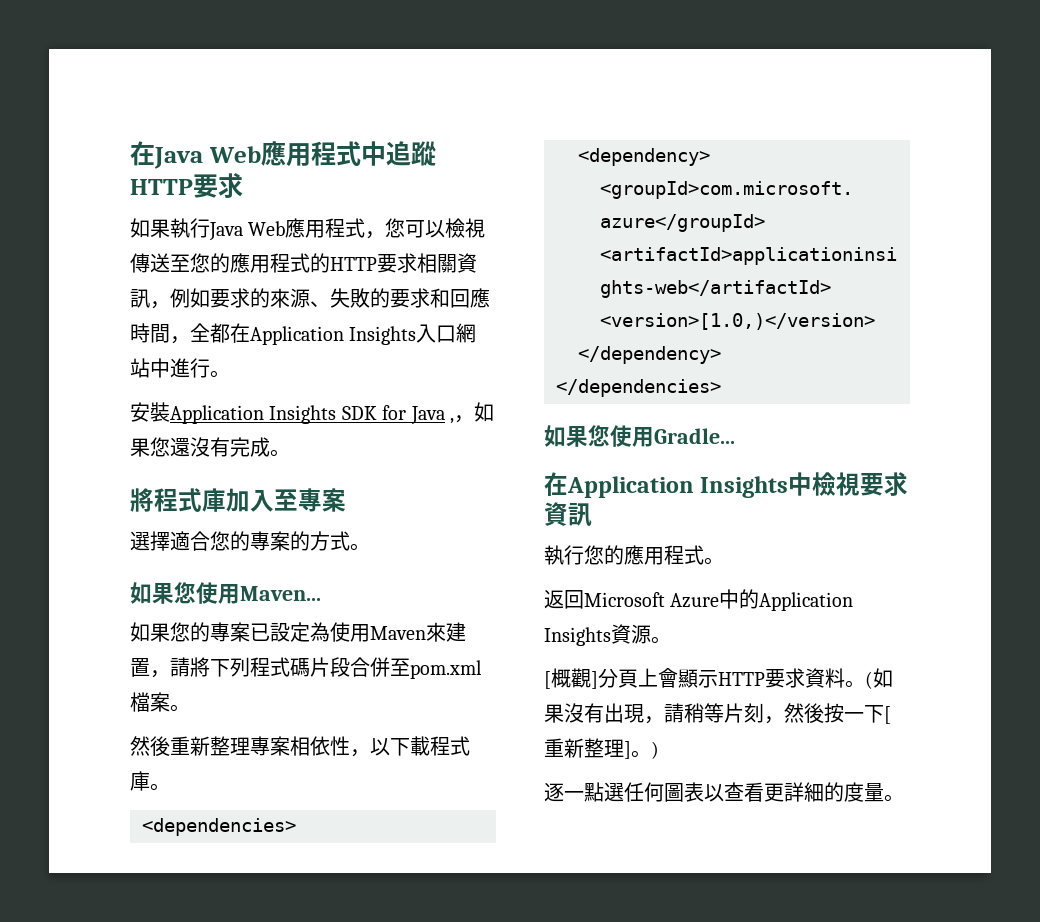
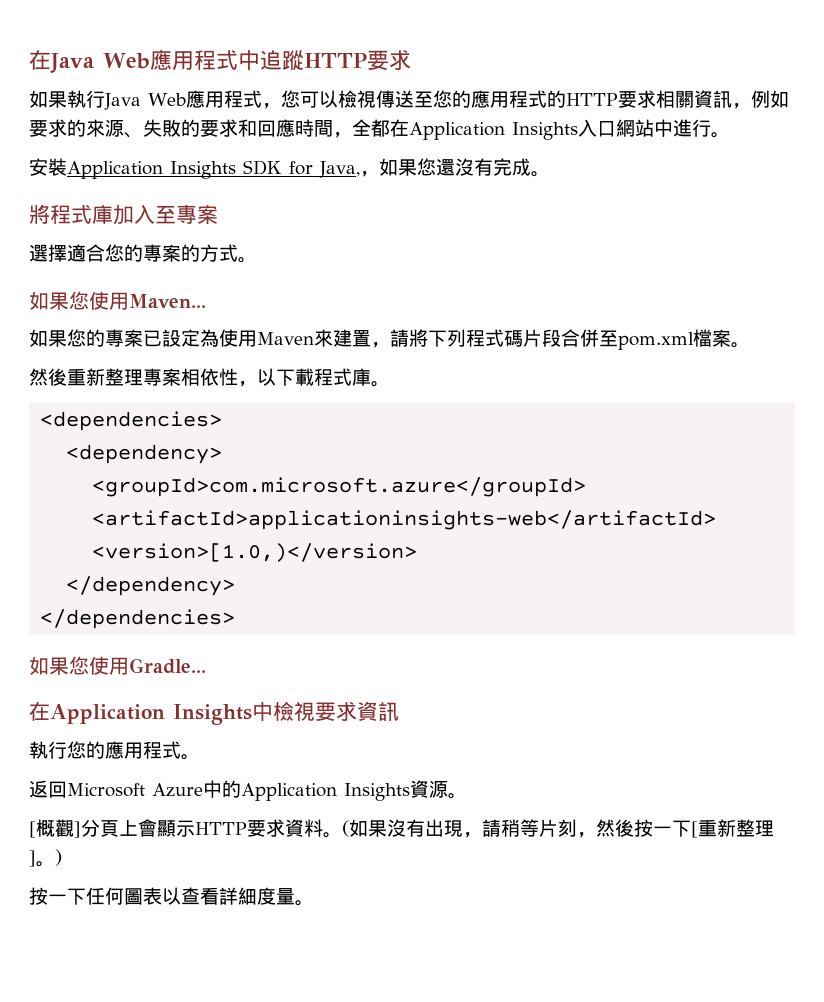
[410,406,454,425] Java , -> [319,161,360,178] Java,
[544,782,624,802] 逐一點選 -> [29,887,86,905] 按一下
[764,782,844,802] 更詳細的 -> [219,887,257,905] 詳細

